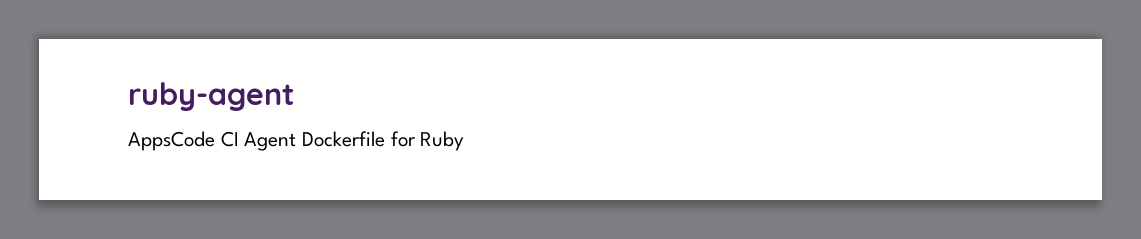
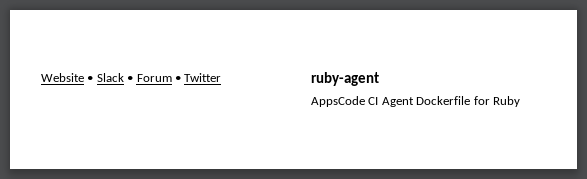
(128, 96) none -> [41,73,222,82] Website • Slack • Forum • Twitter //

